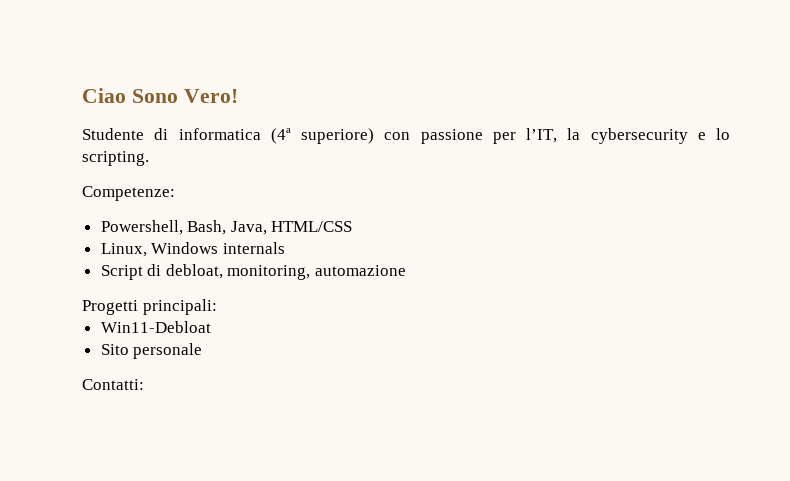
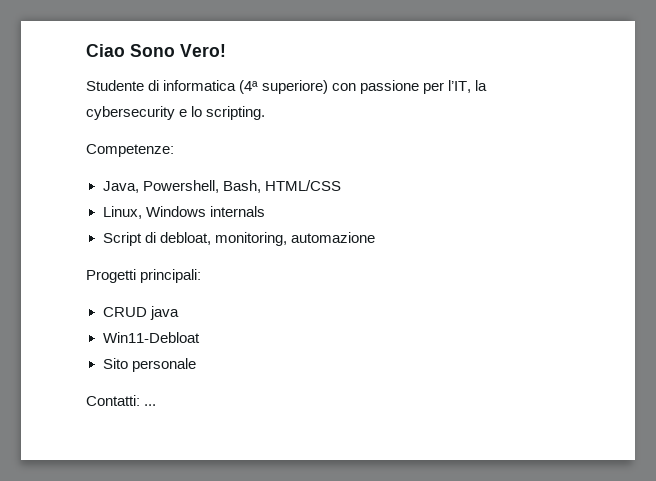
(175, 193) none -> [102,181,139,193] Java,
[230,221,267,235] Java, -> (261, 186) none
(217, 307) none -> [102,306,179,320] // CRUD java
(144, 384) none -> [144,404,157,406] ...

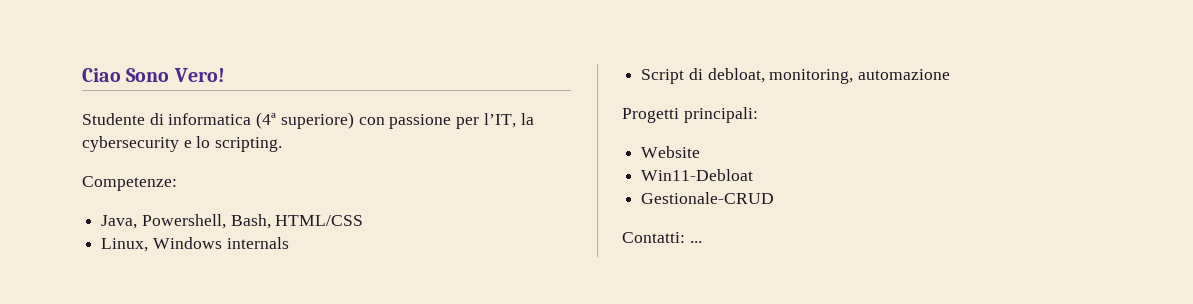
[102,306,179,320] CRUD java -> [641,146,701,158] Website
[102,358,196,372] Sito personale -> [641,192,775,204] Gestionale-CRUD

